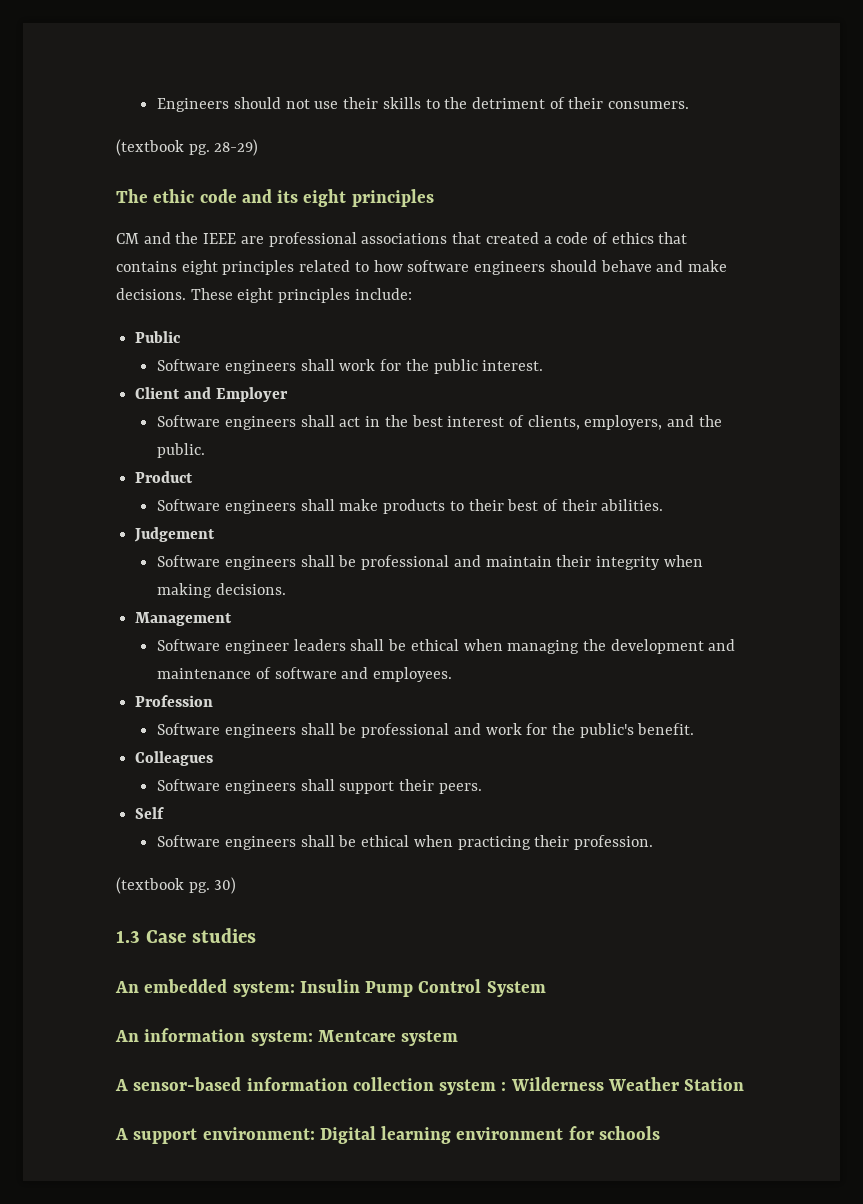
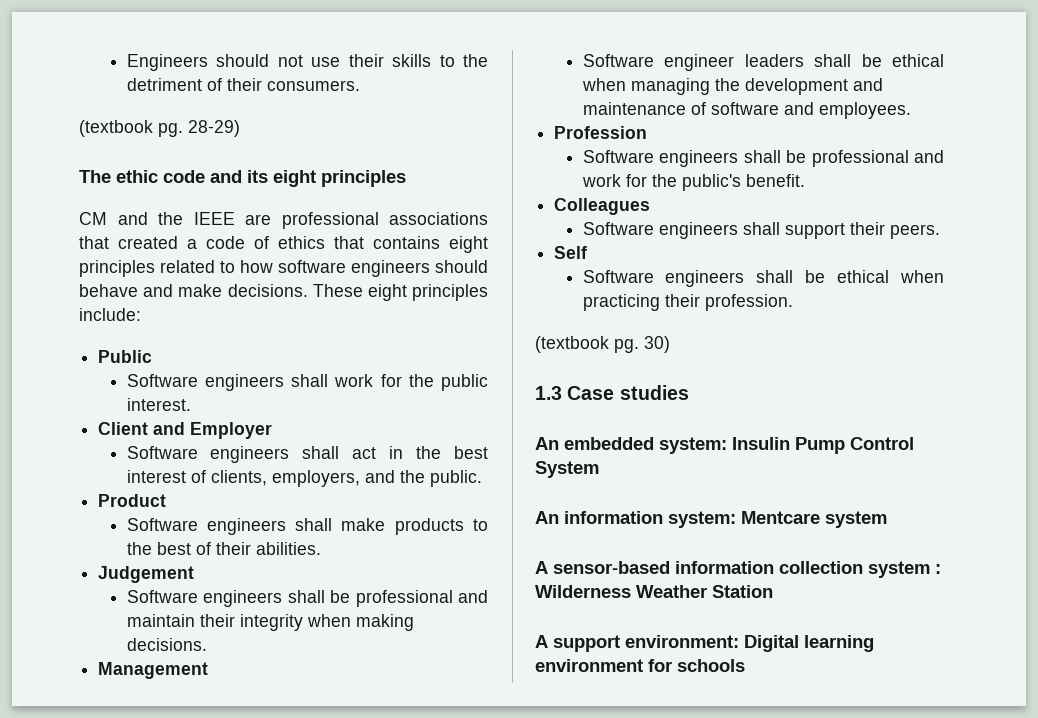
[468,499,504,511] their -> [126,542,152,555] the

